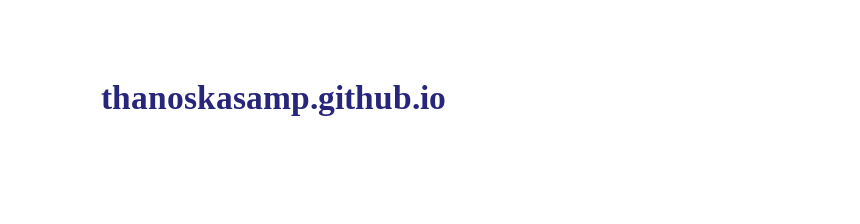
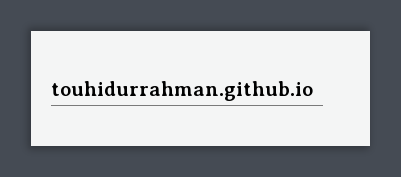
[101,85,446,116] thanoskasamp.github.io -> [51,81,313,101] touhidurrahman.github.io

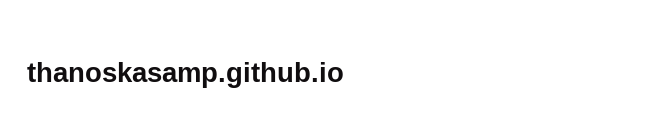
[51,81,313,101] touhidurrahman.github.io -> [27,62,344,88] thanoskasamp.github.io

